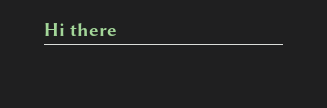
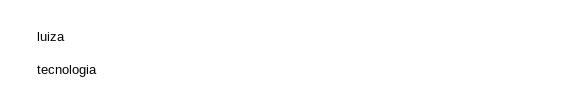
[44,23,118,36] Hi there -> [37,32,65,41] [37,65,97,77] luiza // tecnologia

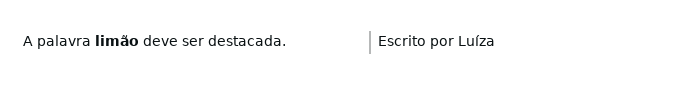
[37,32,65,41] [37,65,97,77] luiza // tecnologia -> [23,35,286,49] [378,35,496,49] A palavra limão deve ser destacada. // Escrito por Luíza

